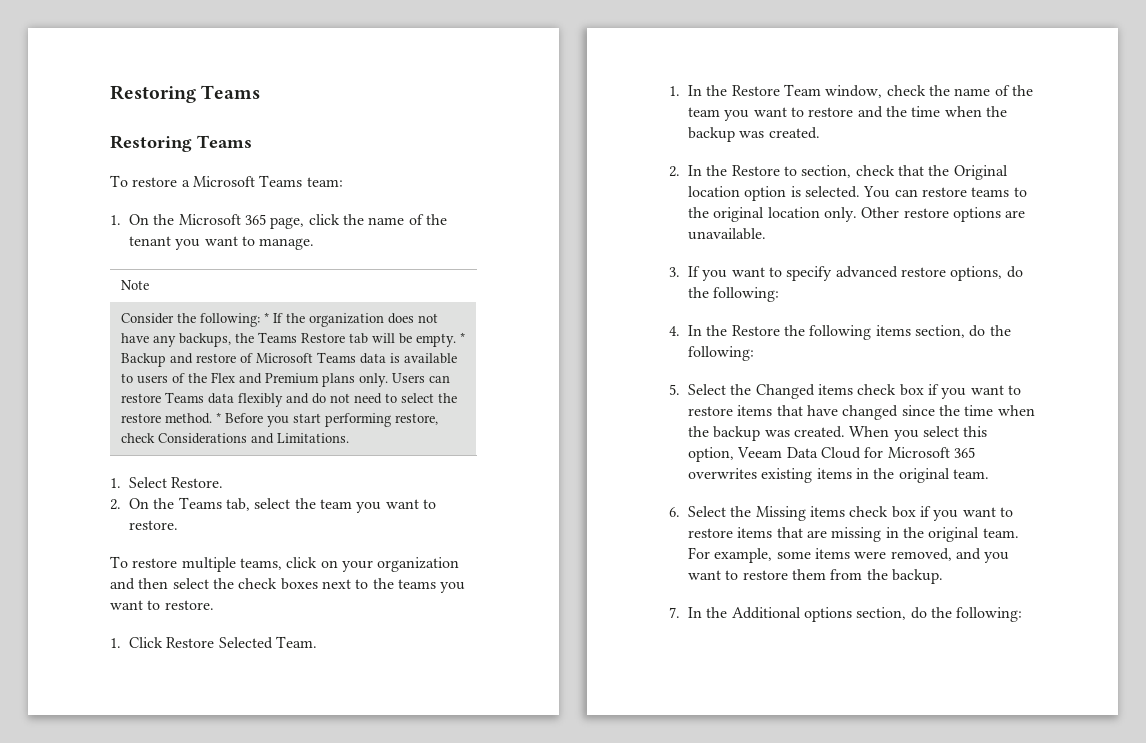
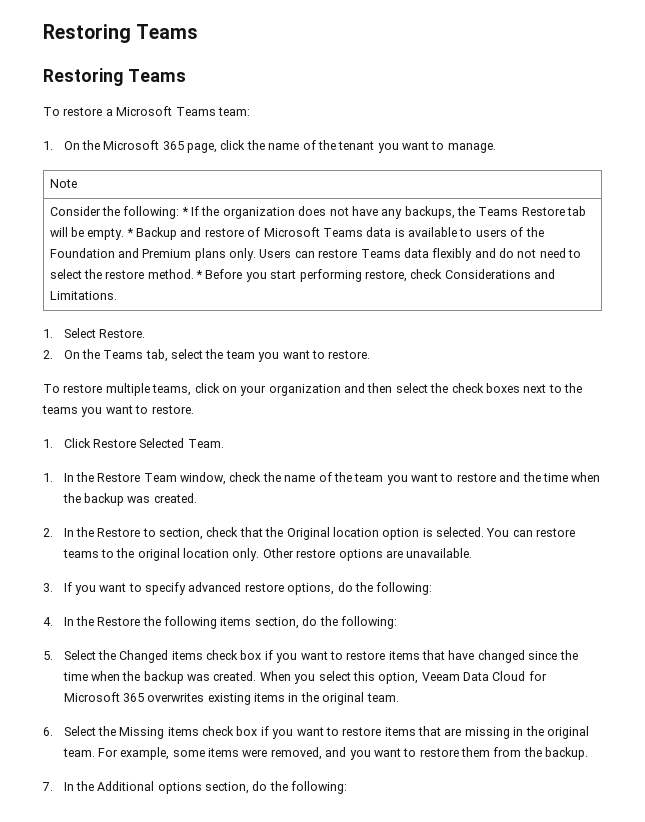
[210,372,235,383] Flex -> [49,248,115,258] Foundation

